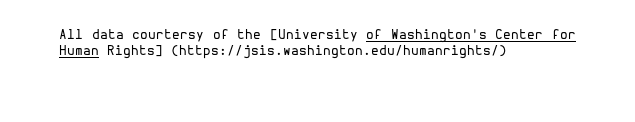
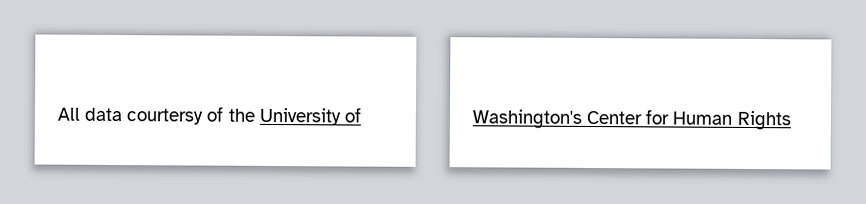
[269,29,358,42] [University -> [258,107,341,126] University
[107,45,507,59] Rights] (https://jsis.washington.edu/humanrights/) -> [736,110,791,131] Rights

